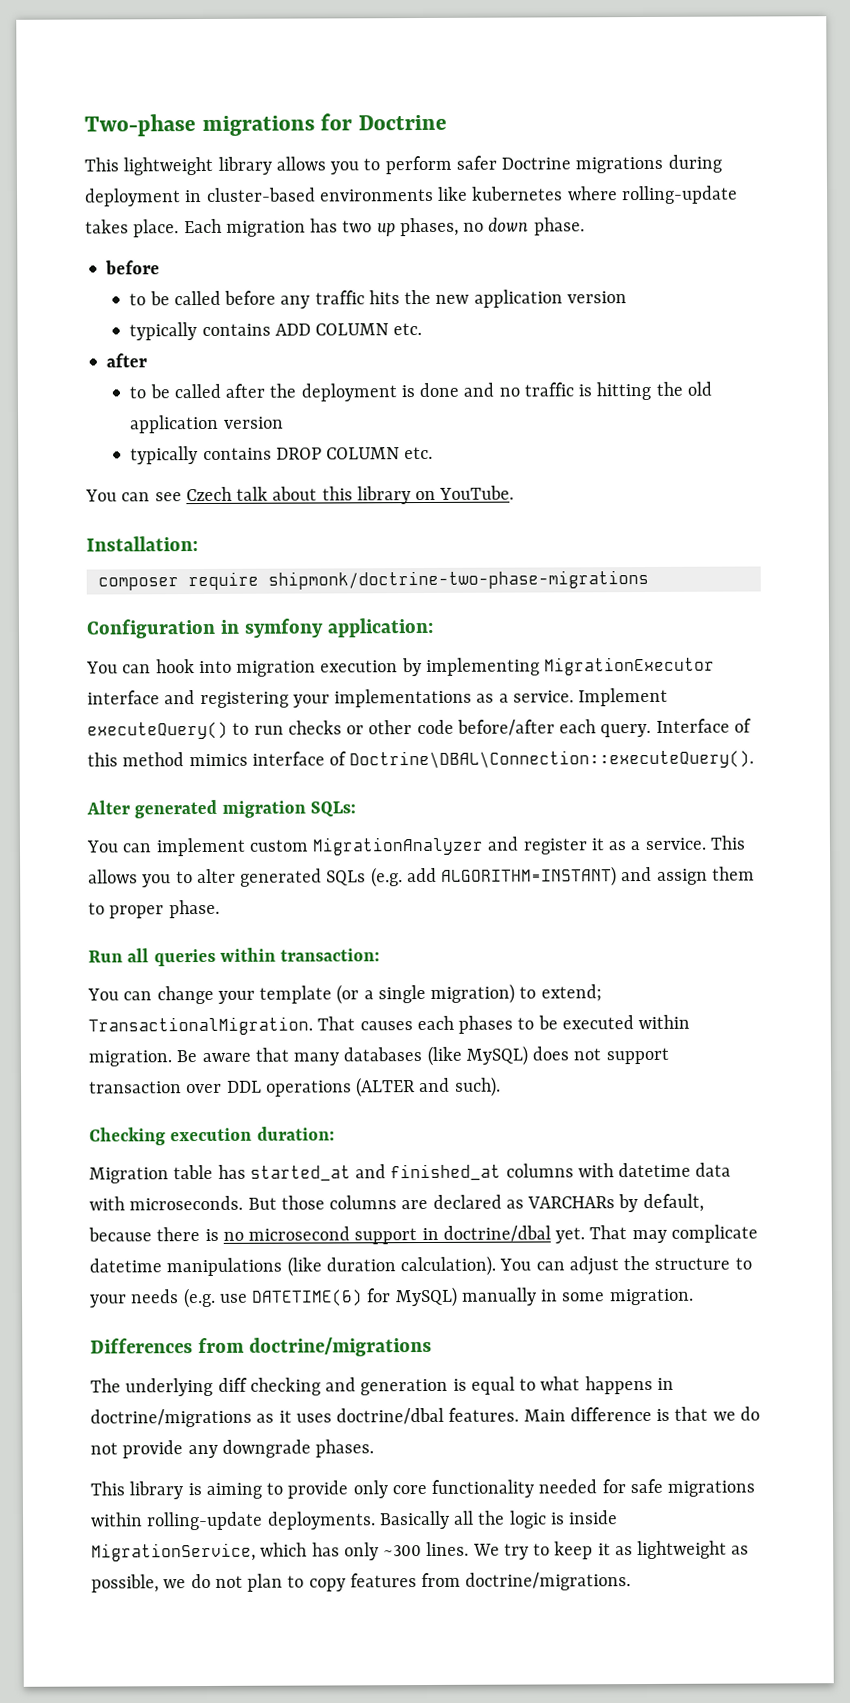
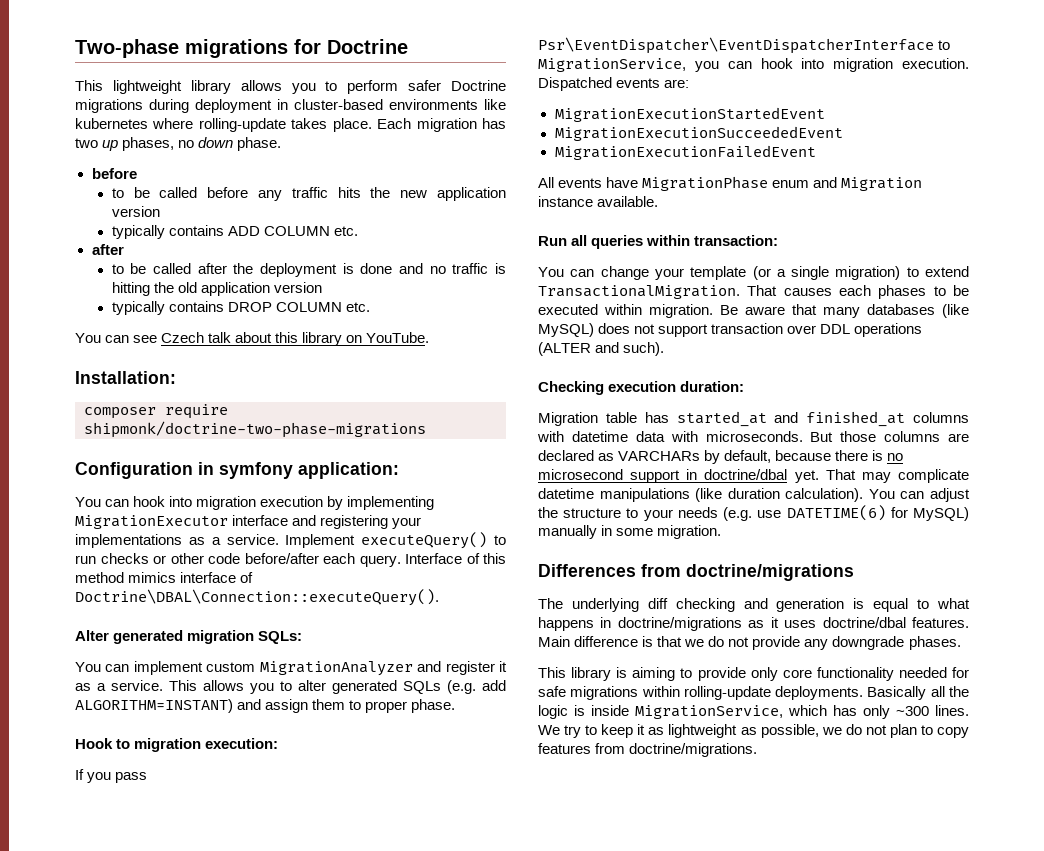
(220, 909) none -> [75,738,279,752] [75,769,148,783] [538,37,951,54] [538,58,969,72] [538,77,690,91] [554,107,825,122] [554,126,843,141] [554,145,816,160] [538,176,923,191] [538,196,659,207] // Hook to migration execution: // If you pass Psr\EventDispatcher\EventDispatcherInterface to MigrationService, you can hook into migration execution. Dispatched events are: // MigrationExecutionStartedEvent // MigrationExecutionSucceededEvent // MigrationExecutionFailedEvent // All events have MigrationPhase enum and Migration instance available.
[540,984,602,1002] extend; -> [925,266,969,277] extend

